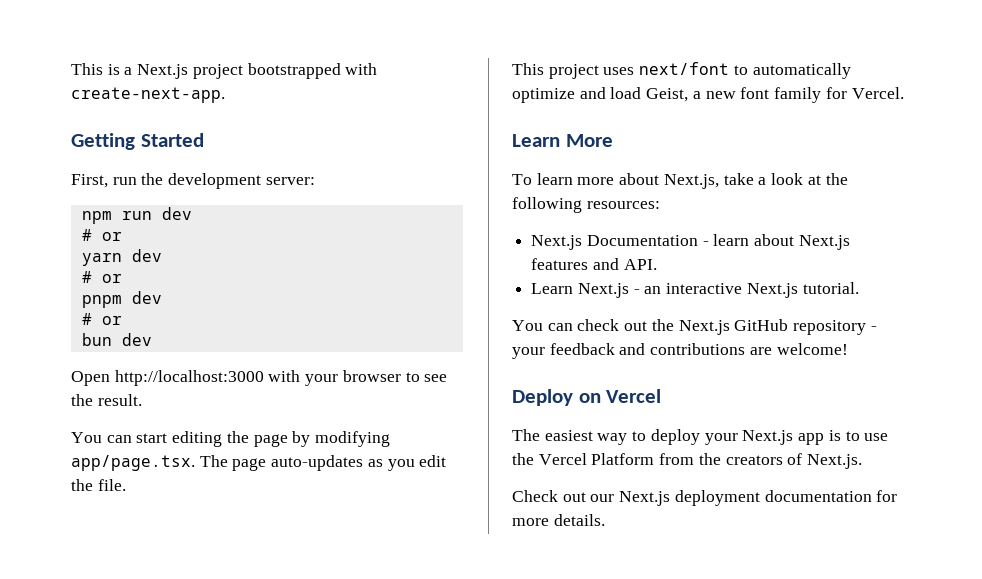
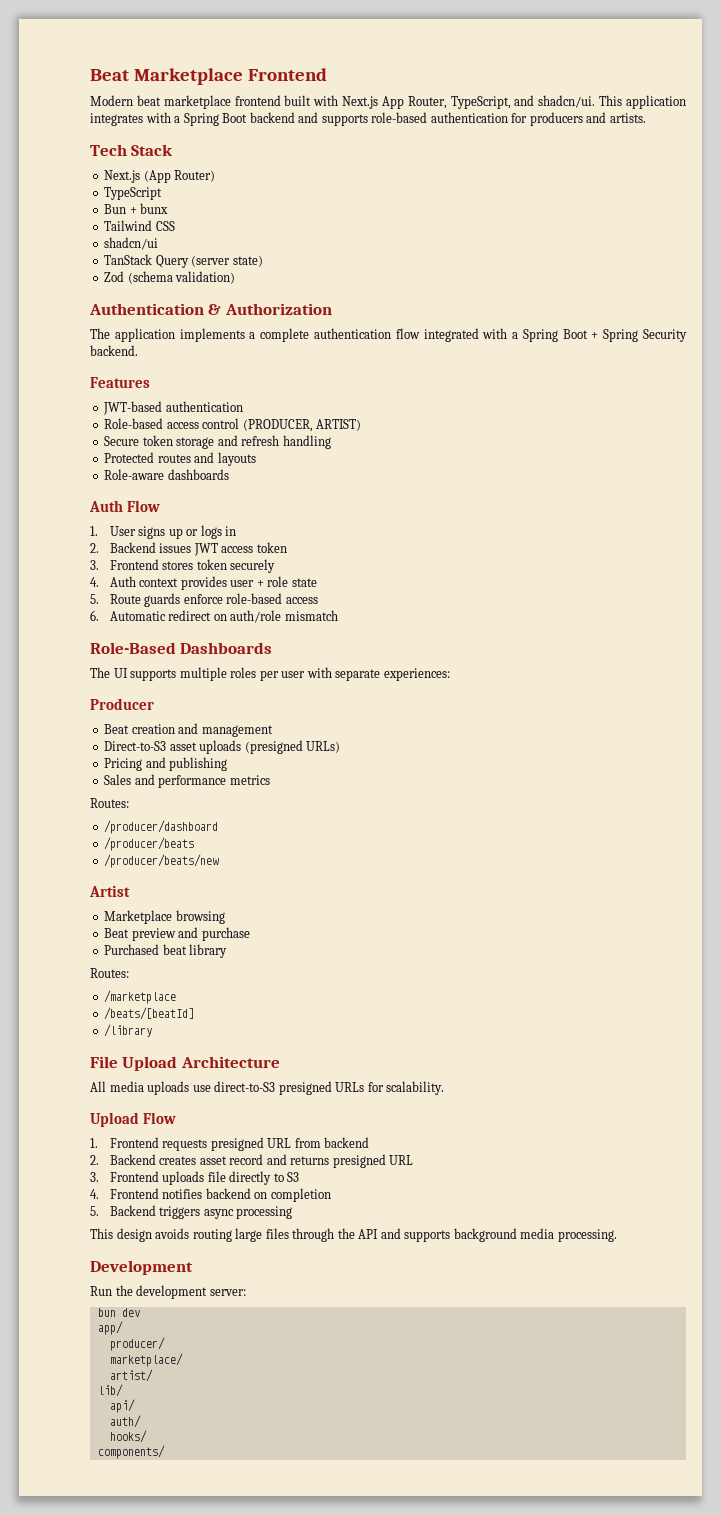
[71,63,378,79] [71,87,225,103] [71,133,204,150] [71,173,315,189] [81,207,192,224] [81,229,122,241] [81,249,162,266] [81,271,122,283] [81,291,162,308] [81,313,122,325] [81,333,152,346] [71,370,448,386] [71,394,142,406] [71,431,391,447] [71,455,447,471] [71,479,126,491] [512,62,851,79] [512,87,904,103] [512,134,613,147] [512,173,848,189] [512,197,660,213] [531,234,850,250] [531,258,657,270] [531,282,859,298] [512,319,877,335] [512,343,848,359] [512,389,662,406] [512,429,889,445] [512,453,863,469] [512,490,898,506] [512,514,605,526] This is a Next.js project bootstrapped with create-next-app. // Getting Started // First, run the development server: // npm run dev // # or // yarn dev // # or // pnpm dev // # or // bun dev // Open http://localhost:3000 with your browser to see the result. // You can start editing the page by modifying app/page.tsx. The page auto-updates as you edit the file. // This project uses next/font to automatically optimize and load Geist, a new font family for Vercel. // Learn More // To learn more about Next.js, take a look at the following resources: // Next.js Documentation - learn about Next.js features and API. // Learn Next.js - an interactive Next.js tutorial. // You can check out the Next.js GitHub repository - your feedback and contributions are welcome! // Deploy on Vercel // The easiest way to deploy your Next.js app is to use the Vercel Platform from the creators of Next.js. // Check out our Next.js deployment documentation for more details. -> [90,68,327,85] [90,95,686,109] [90,112,646,126] [90,144,174,156] [104,170,216,183] [104,187,163,200] [104,203,169,214] [104,220,175,231] [104,237,159,250] [104,254,263,268] [104,271,236,284] [89,303,332,315] [90,328,687,342] [90,345,138,356] [90,377,150,388] [103,401,243,415] [104,418,362,432] [104,435,331,449] [104,452,256,466] [104,469,229,480] [89,500,160,512] [90,525,237,539] [90,542,287,556] [90,559,276,573] [90,576,317,590] [90,593,318,607] [90,610,338,623] [90,642,273,654] [90,667,450,681] [90,698,154,710] [104,723,273,737] [104,740,341,754] [104,757,228,771] [104,774,270,788] [90,798,129,808] [104,820,219,834] [104,837,195,851] [104,854,220,868] [89,885,130,897] [104,910,225,924] [104,927,250,941] [104,944,228,958] [90,968,129,978] [104,990,177,1004] [104,1007,195,1020] [104,1024,153,1037] [90,1056,280,1071] [90,1081,445,1095] [90,1112,176,1127] [90,1137,370,1151] [90,1154,414,1168] [90,1171,300,1185] [90,1188,331,1202] [90,1205,293,1219] [90,1228,617,1242] [90,1260,193,1275] [90,1285,246,1299] [97,1308,140,1317] [97,1321,123,1335] [109,1337,165,1351] [109,1353,183,1367] [109,1369,153,1382] [97,1384,123,1397] [109,1399,135,1413] [109,1415,141,1428] [109,1430,147,1443] [97,1445,165,1459] Beat Marketplace Frontend // Modern beat marketplace frontend built with Next.js App Router, TypeScript, and shadcn/ui. This application integrates with a Spring Boot backend and supports role-based authentication for producers and artists. // Tech Stack // Next.js (App Router) // TypeScript // Bun + bunx // Tailwind CSS // shadcn/ui // TanStack Query (server state) // Zod (schema validation) // Authentication & Authorization // The application implements a complete authentication flow integrated with a Spring Boot + Spring Security backend. // Features // JWT-based authentication // Role-based access control (PRODUCER, ARTIST) // Secure token storage and refresh handling // Protected routes and layouts // Role-aware dashboards // Auth Flow // 1. User signs up or logs in // 2. Backend issues JWT access token // 3. Frontend stores token securely // 4. Auth context provides user + role state // 5. Route guards enforce role-based access // 6. Automatic redirect on auth/role mismatch // Role-Based Dashboards // The UI supports multiple roles per user with separate experiences: // Producer // Beat creation and management // Direct-to-S3 asset uploads (presigned URLs) // Pricing and publishing // Sales and performance metrics // Routes: // /producer/dashboard // /producer/beats // /producer/beats/new // Artist // Marketplace browsing // Beat preview and purchase // Purchased beat library // Routes: // /marketplace // /beats/[beatId] // /library // File Upload Architecture // All media uploads use direct-to-S3 presigned URLs for scalability. // Upload Flow // 1. Frontend requests presigned URL from backend // 2. Backend creates asset record and returns presigned URL // 3. Frontend uploads file directly to S3 // 4. Frontend notifies backend on completion // 5. Backend triggers async processing // This design avoids routing large files through the API and supports background media processing. // Development // Run the development server: // bun dev // app/ // producer/ // marketplace/ // artist/ // lib/ // api/ // auth/ // hooks/ // components/

